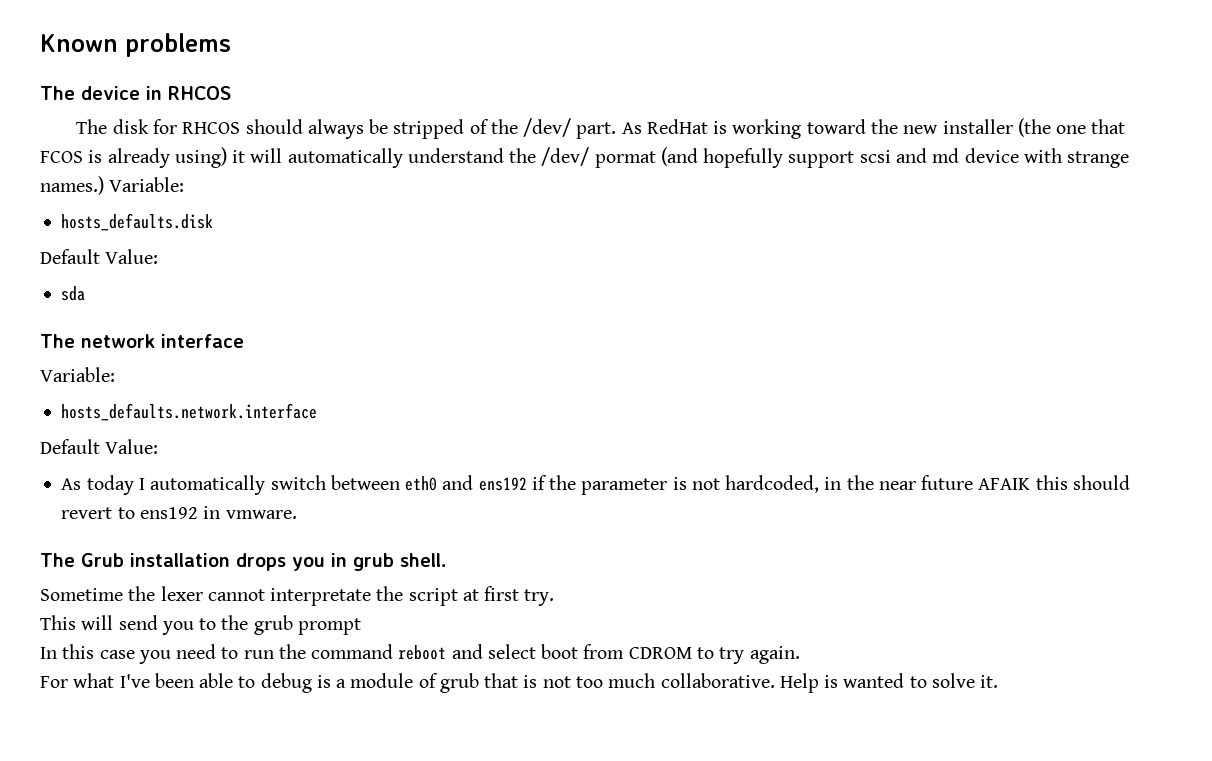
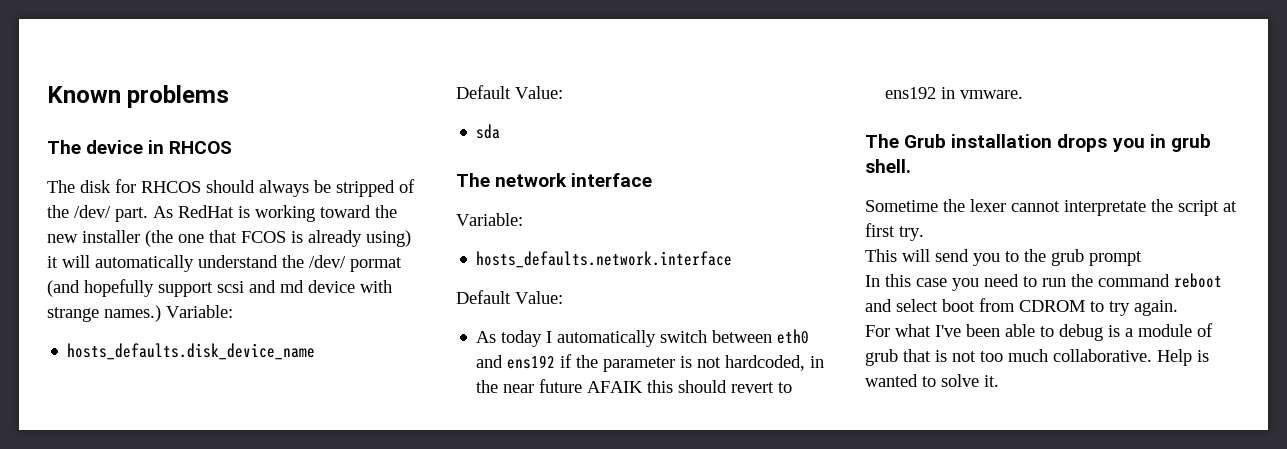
[61,213,214,231] hosts_defaults.disk -> [67,343,316,360] hosts_defaults.disk_device_name

